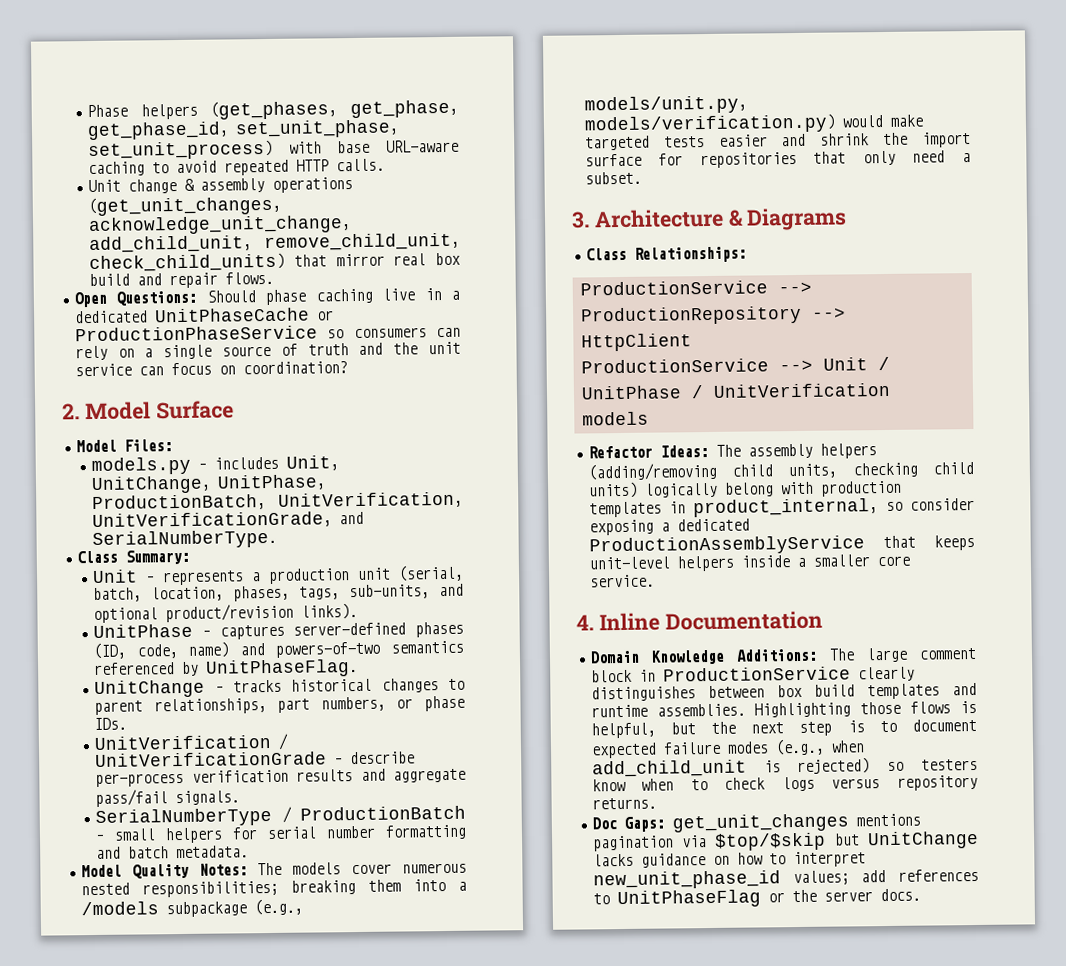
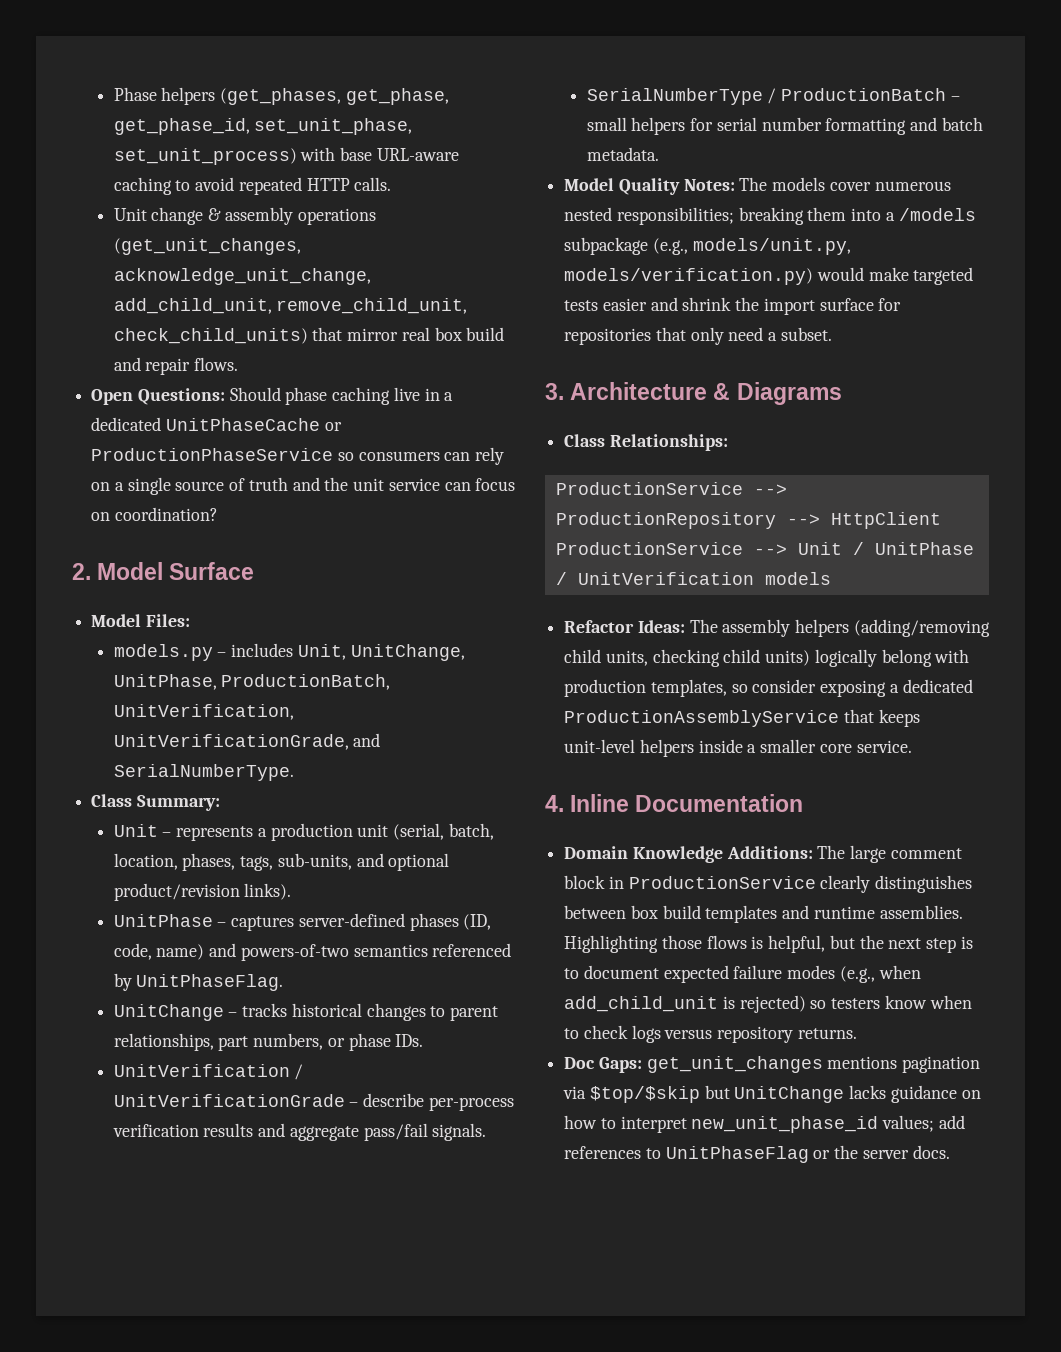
[588,498,879,518] templates in product_internal, -> [650,679,727,697] templates,

